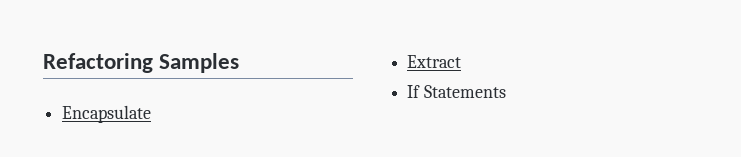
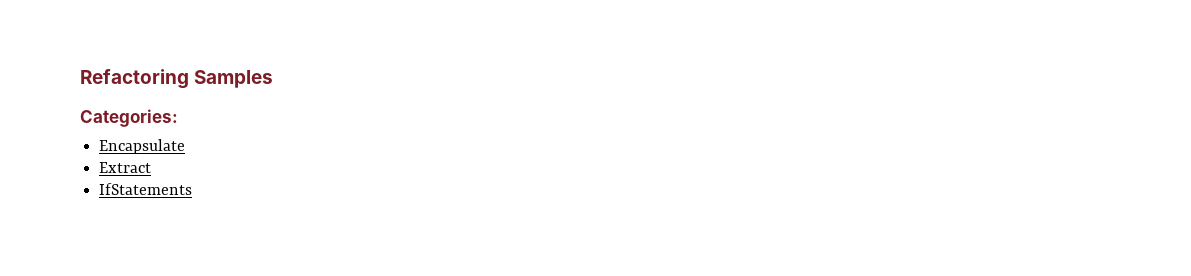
(240, 63) none -> [80,109,178,127] // Categories:
[407,85,506,98] If Statements -> [99,183,193,195] IfStatements

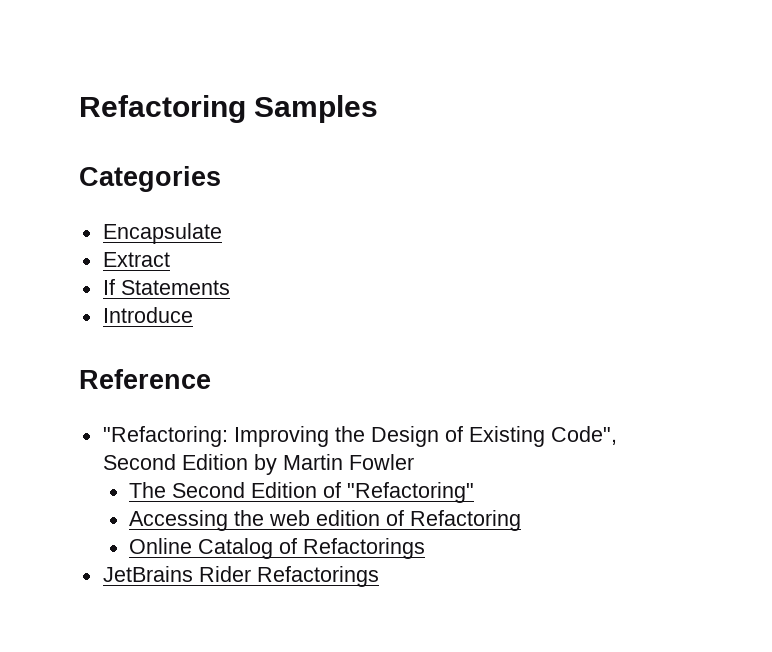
[80,109,178,127] Categories: -> [79,166,221,192] Categories
[99,183,193,195] IfStatements -> [102,279,230,295] [102,307,193,323] [79,369,211,389] [102,426,617,447] [102,454,414,475] [128,482,474,503] [128,510,521,531] [128,538,425,559] [102,566,379,587] If Statements // Introduce // Reference // "Refactoring: Improving the Design of Existing Code", Second Edition by Martin Fowler // The Second Edition of "Refactoring" // Accessing the web edition of Refactoring // Online Catalog of Refactorings // JetBrains Rider Refactorings

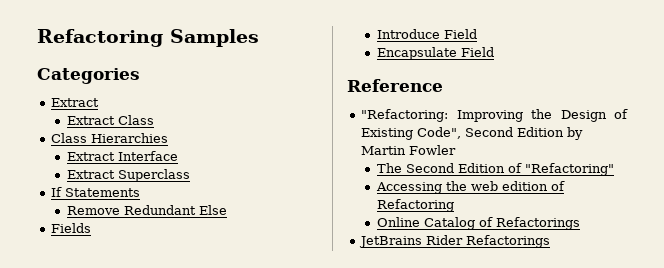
[102,223,222,244] [102,252,170,267] [102,279,230,295] [102,307,193,323] Encapsulate // Extract // If Statements // Introduce -> [51,98,100,107] [66,115,154,125] [51,133,169,143] [66,151,178,161] [66,169,190,182] [51,187,141,197] [66,205,227,215] [51,223,92,233] [376,29,477,39] [376,47,494,60] Extract // Extract Class // Class Hierarchies // Extract Interface // Extract Superclass // If Statements // Remove Redundant Else // Fields // Introduce Field // Encapsulate Field

